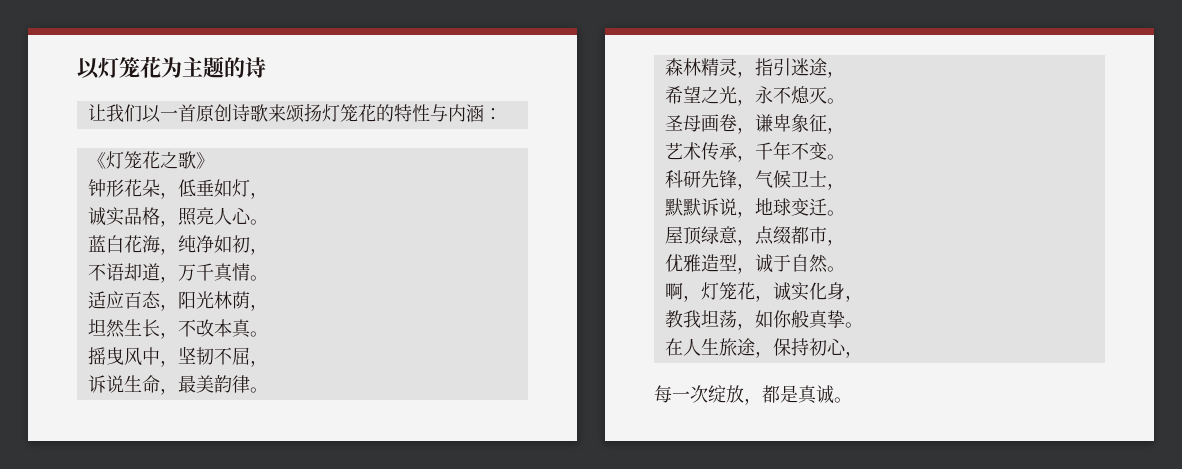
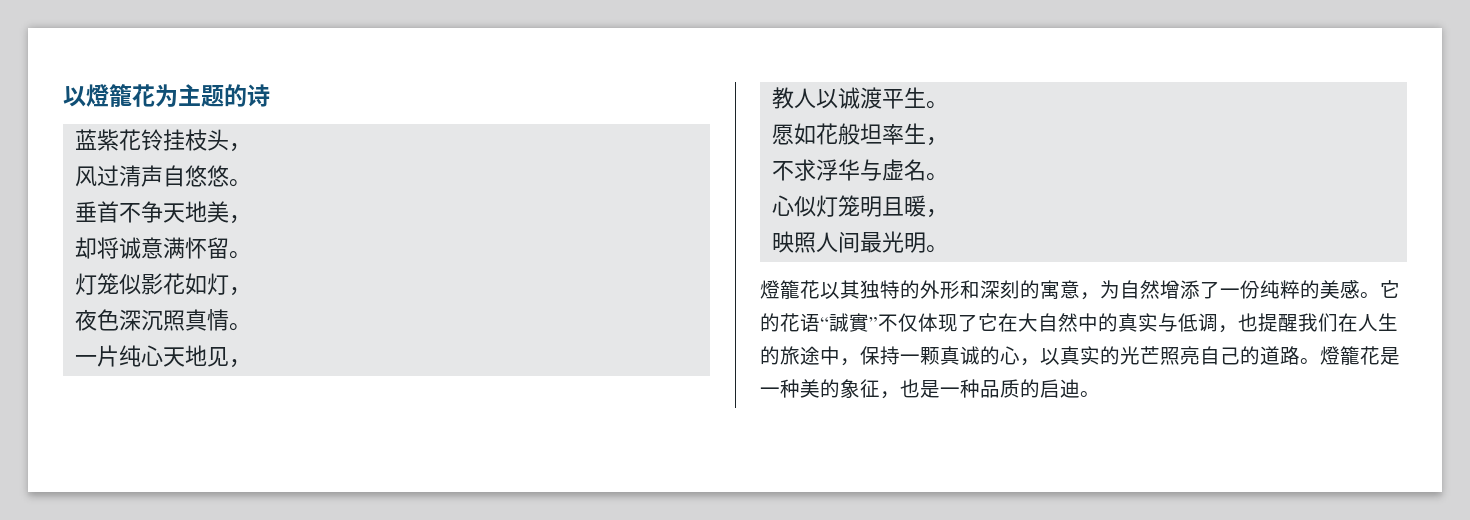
[77,57,140,79] 以灯笼 -> [63,83,132,107] 以燈籠
[87,103,502,123] [87,151,214,169] [87,179,268,199] [87,207,268,227] [87,235,268,255] [87,263,268,283] [87,291,268,311] [87,319,268,339] [87,346,268,367] [87,374,268,395] [664,58,845,78] [664,86,845,106] [664,114,845,134] [664,141,845,162] [664,170,845,190] [664,198,845,218] [664,226,845,246] [664,254,845,274] [664,282,863,302] [664,310,863,330] [664,338,863,358] [654,385,834,405] 让我们以一首原创诗歌来颂扬灯笼花的特性与内涵： // 《灯笼花之歌》 // 钟形花朵，低垂如灯， // 诚实品格，照亮人心。 // 蓝白花海，纯净如初， // 不语却道，万千真情。 // 适应百态，阳光林荫， // 坦然生长，不改本真。 // 摇曳风中，坚韧不屈， // 诉说生命，最美韵律。 // 森林精灵，指引迷途， // 希望之光，永不熄灭。 // 圣母画卷，谦卑象征， // 艺术传承，千年不变。 // 科研先锋，气候卫士， // 默默诉说，地球变迁。 // 屋顶绿意，点缀都市， // 优雅造型，诚于自然。 // 啊，灯笼花，诚实化身， // 教我坦荡，如你般真挚。 // 在人生旅途，保持初心， // 每一次绽放，都是真诚 -> [74,129,251,152] [74,165,251,187] [74,201,251,224] [74,237,251,259] [74,273,251,296] [74,309,251,331] [74,345,251,368] [771,87,948,109] [771,123,948,146] [771,159,948,181] [771,195,948,218] [771,231,948,253] [760,280,1400,300] [760,313,1398,333] [760,346,1400,366] [760,379,1080,399] 蓝紫花铃挂枝头， // 风过清声自悠悠。 // 垂首不争天地美， // 却将诚意满怀留。 // 灯笼似影花如灯， // 夜色深沉照真情。 // 一片纯心天地见， // 教人以诚渡平生。 // 愿如花般坦率生， // 不求浮华与虚名。 // 心似灯笼明且暖， // 映照人间最光明。 // 燈籠花以其独特的外形和深刻的寓意，为自然增添了一份纯粹的美感。它的花语“誠實”不仅体现了它在大自然中的真实与低调，也提醒我们在人生的旅途中，保持一颗真诚的心，以真实的光芒照亮自己的道路。燈籠花是一种美的象征，也是一种品质的启迪

